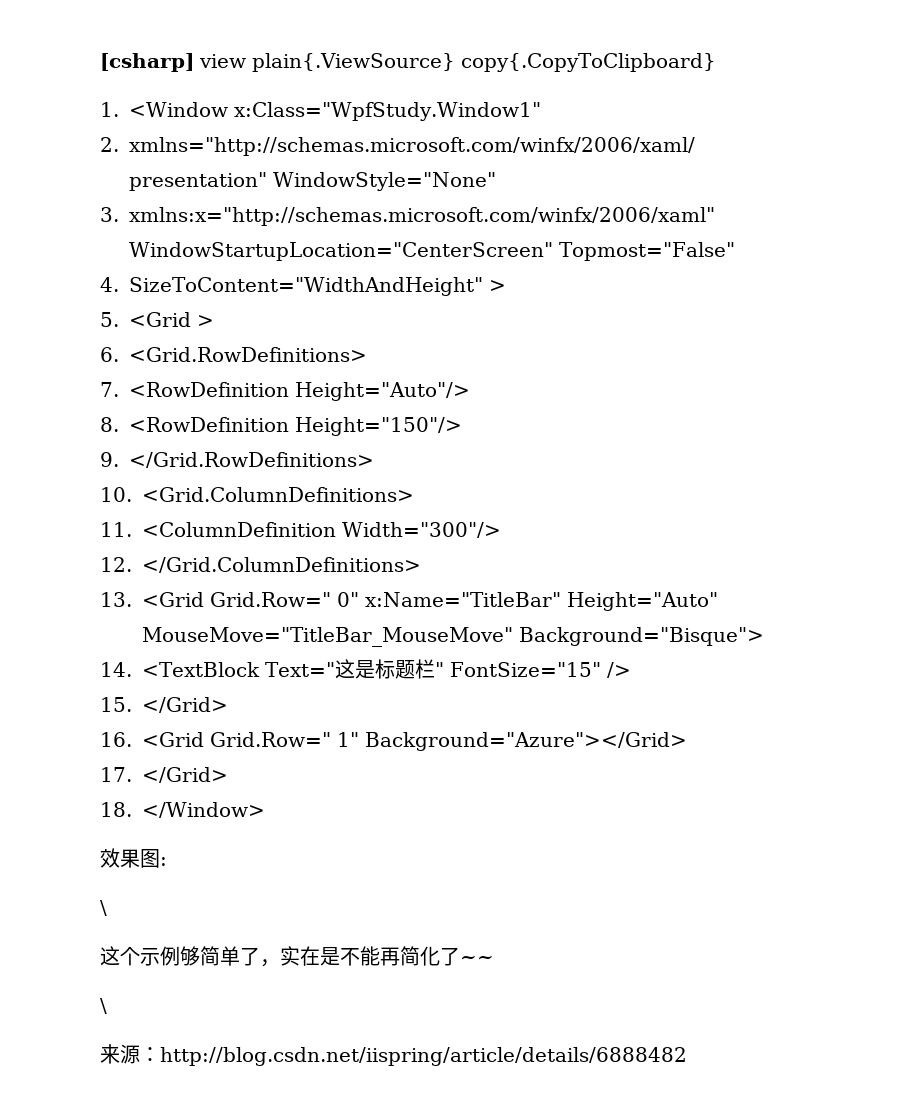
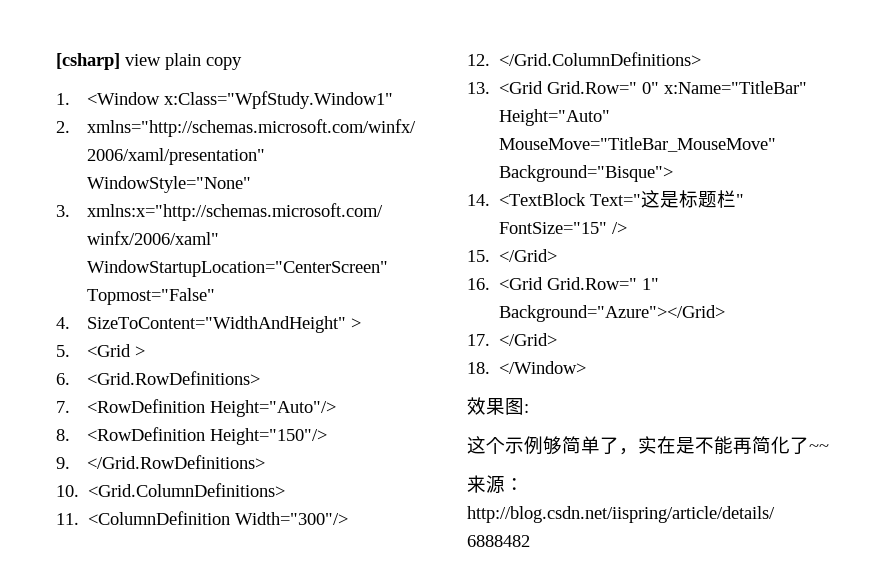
[252,53,716,72] plain{.ViewSource} copy{.CopyToClipboard} -> [165,53,242,70] plain copy
[100,900,107,916] // \ -> (529, 408) none
[100,998,107,1014] // \ -> (829, 448) none

